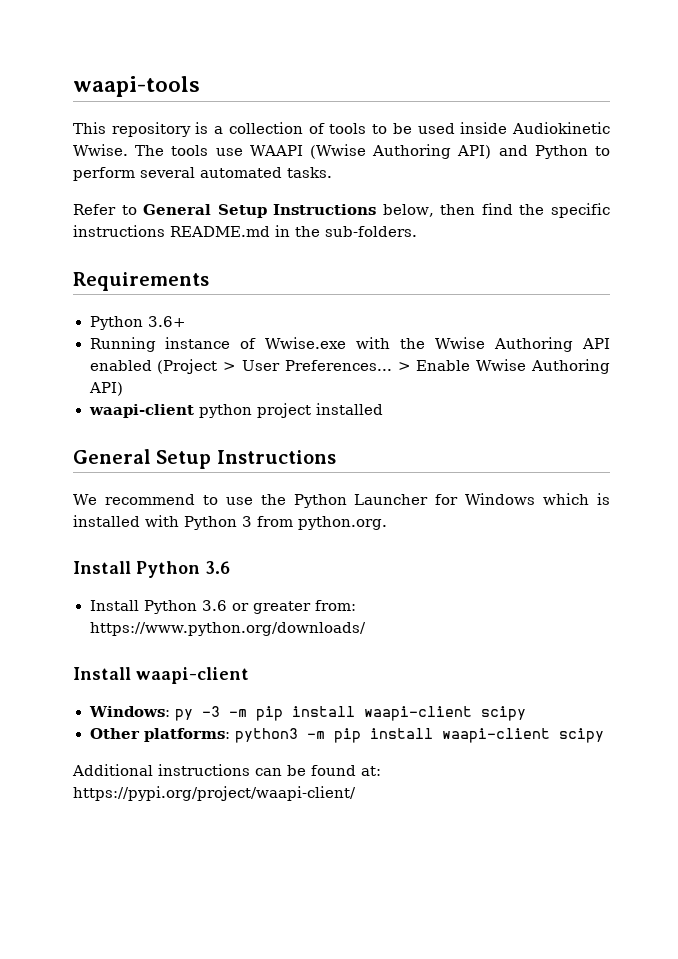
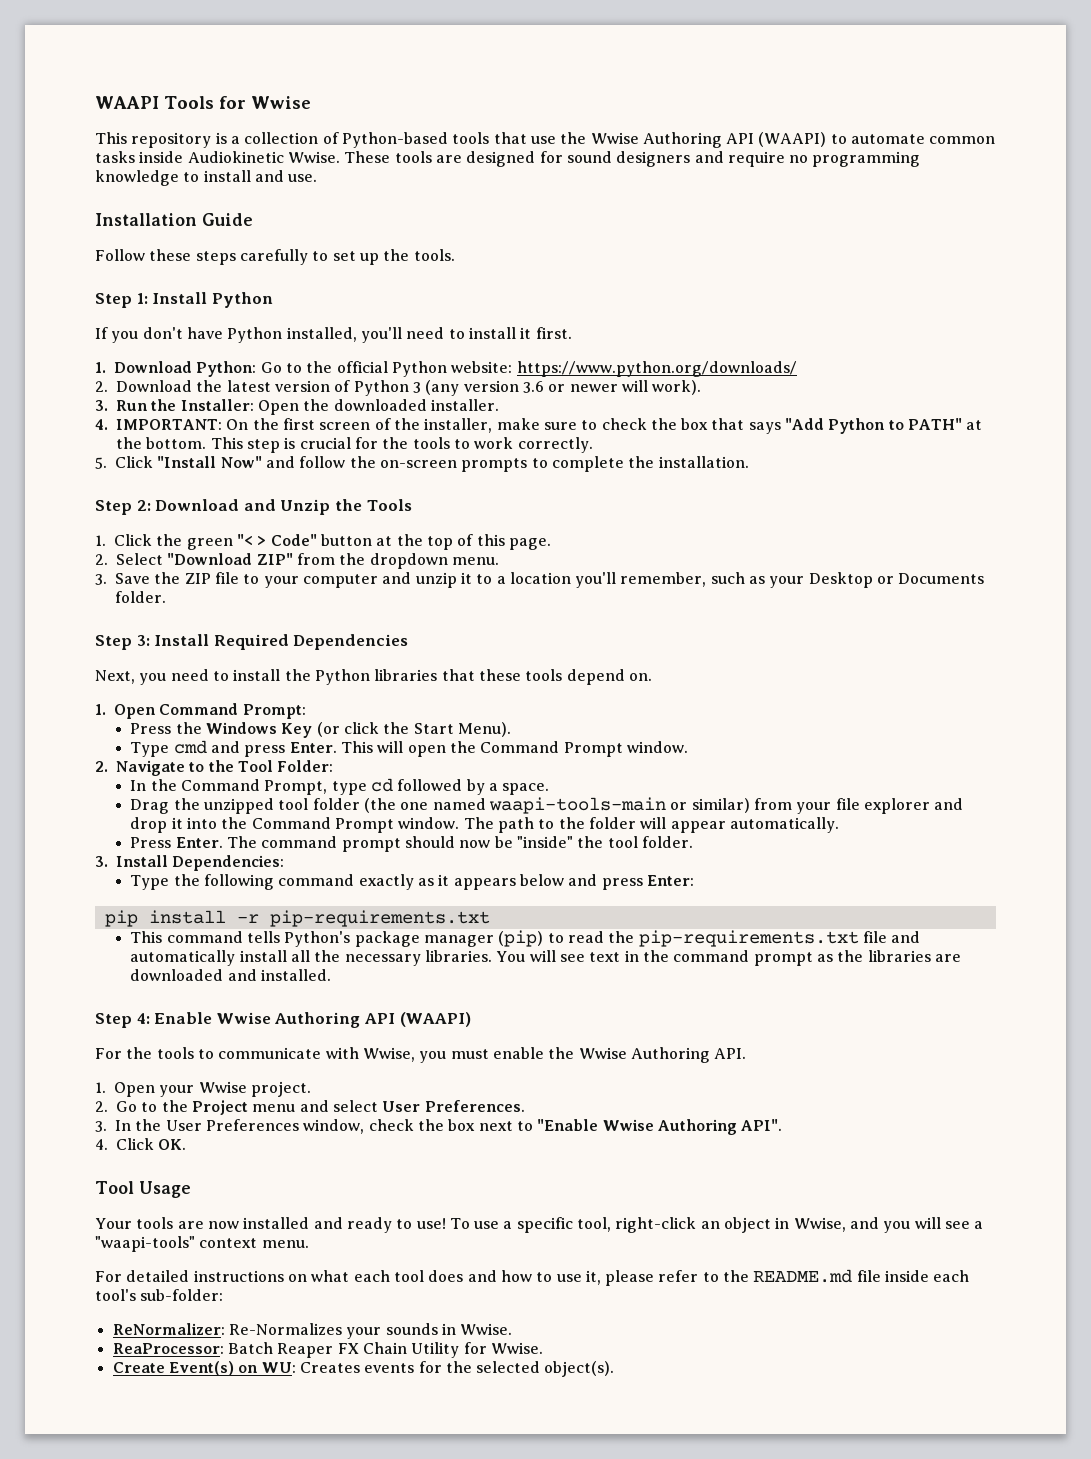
[73,76,200,97] waapi-tools -> [95,96,311,109] WAAPI Tools for Wwise
[329,122,610,134] [73,144,610,159] [73,167,332,181] [73,203,610,218] [73,225,417,237] [73,272,209,291] [89,316,186,330] [89,337,610,352] [89,359,610,374] [88,382,123,396] [88,403,383,418] [73,449,336,469] [73,493,610,508] [73,515,387,530] [73,561,230,578] [89,600,356,614] [89,622,367,636] [73,667,249,684] [88,706,526,721] [89,728,604,743] [72,764,381,776] [73,786,356,801] tools to be used inside Audiokinetic Wwise. The tools use WAAPI (Wwise Authoring API) and Python to perform several automated tasks. // Refer to General Setup Instructions below, then find the specific instructions README.md in the sub-folders. // Requirements // Python 3.6+ // Running instance of Wwise.exe with the Wwise Authoring API enabled (Project > User Preferences... > Enable Wwise Authoring API) // waapi-client python project installed // General Setup Instructions // We recommend to use the Python Launcher for Windows which is installed with Python 3 from python.org. // Install Python 3.6 // Install Python 3.6 or greater from: https://www.python.org/downloads/ // Install waapi-client // Windows: py -3 -m pip install waapi-client scipy // Other platforms: python3 -m pip install waapi-client scipy // Additional instructions can be found at: https://pypi.org/project/waapi-client/ -> [341,132,996,148] [95,151,921,167] [95,170,318,186] [95,213,253,226] [95,249,455,265] [95,292,273,308] [95,327,572,343] [95,361,797,377] [95,380,702,396] [95,399,499,415] [95,418,983,434] [116,437,593,453] [95,456,749,472] [95,499,412,515] [95,534,551,550] [95,553,499,569] [95,572,985,588] [115,591,166,603] [95,634,409,650] [95,669,652,685] [95,703,306,719] [130,722,512,738] [130,740,688,757] [95,760,334,776] [130,778,550,795] [130,797,964,814] [130,817,839,833] [130,836,693,852] [95,855,285,871] [130,874,694,890] [104,910,490,927] [130,930,921,947] [130,950,961,966] [130,969,332,981] [95,1012,471,1028] [95,1047,747,1063] [95,1081,311,1097] [95,1100,525,1115] [95,1119,783,1135] [95,1138,187,1150] [95,1181,191,1198] [95,1217,984,1233] [95,1236,309,1252] [95,1269,970,1286] [95,1289,224,1301] [112,1323,513,1339] [112,1342,543,1358] [112,1361,615,1377] Python-based tools that use the Wwise Authoring API (WAAPI) to automate common tasks inside Audiokinetic Wwise. These tools are designed for sound designers and require no programming knowledge to install and use. // Installation Guide // Follow these steps carefully to set up the tools. // Step 1: Install Python // If you don't have Python installed, you'll need to install it first. // 1. Download Python: Go to the official Python website: https://www.python.org/downloads/ // 2. Download the latest version of Python 3 (any version 3.6 or newer will work). // 3. Run the Installer: Open the downloaded installer. // 4. IMPORTANT: On the first screen of the installer, make sure to check the box that says "Add Python to PATH" at the bottom. This step is crucial for the tools to work correctly. // 5. Click "Install Now" and follow the on-screen prompts to complete the installation. // Step 2: Download and Unzip the Tools // 1. Click the green "< > Code" button at the top of this page. // 2. Select "Download ZIP" from the dropdown menu. // 3. Save the ZIP file to your computer and unzip it to a location you'll remember, such as your Desktop or Documents folder. // Step 3: Install Required Dependencies // Next, you need to install the Python libraries that these tools depend on. // 1. Open Command Prompt: // Press the Windows Key (or click the Start Menu). // Type cmd and press Enter. This will open the Command Prompt window. // 2. Navigate to the Tool Folder: // In the Command Prompt, type cd followed by a space. // Drag the unzipped tool folder (the one named waapi-tools-main or similar) from your file explorer and drop it into the Command Prompt window. The path to the folder will appear automatically. // Press Enter. The command prompt should now be "inside" the tool folder. // 3. Install Dependencies: // Type the following command exactly as it appears below and press Enter: // pip install -r pip-requirements.txt // This command tells Python's package manager (pip) to read the pip-requirements.txt file and automatically install all the necessary libraries. You will see text in the command prompt as the libraries are downloaded and installed. // Step 4: Enable Wwise Authoring API (WAAPI) // For the tools to communicate with Wwise, you must enable the Wwise Authoring API. // 1. Open your Wwise project. // 2. Go to the Project menu and select User Preferences. // 3. In the User Preferences window, check the box next to "Enable Wwise Authoring API". // 4. Click OK. // Tool Usage // Your tools are now installed and ready to use! To use a specific tool, right-click an object in Wwise, and you will see a "waapi-tools" context menu. // For detailed instructions on what each tool does and how to use it, please refer to the README.md file inside each tool's sub-folder: // ReNormalizer: Re-Normalizes your sounds in Wwise. // ReaProcessor: Batch Reaper FX Chain Utility for Wwise. // Create Event(s) on WU: Creates events for the selected object(s).

